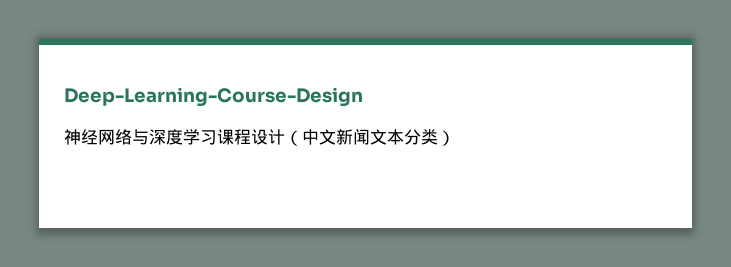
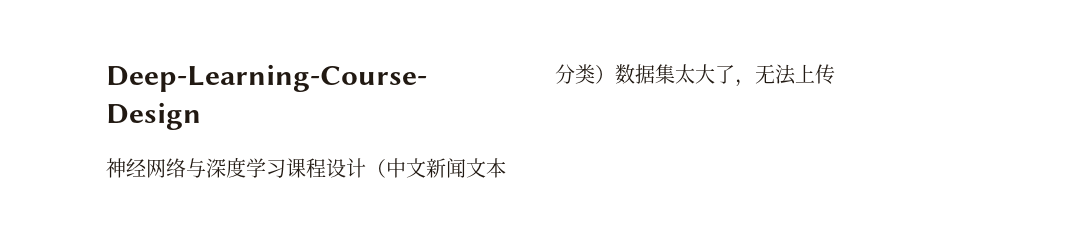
(455, 138) none -> [615,64,835,87] 数据集太大了，无法上传

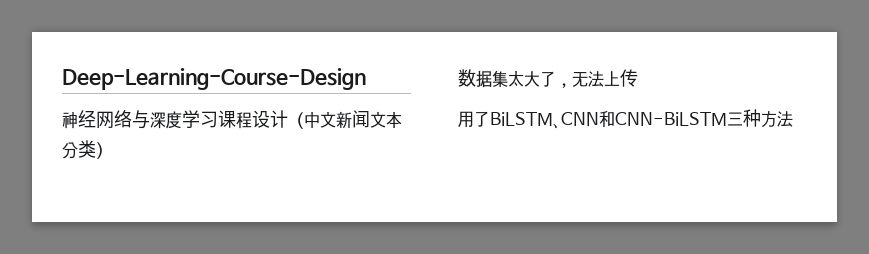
(615, 74) none -> (112, 150) //
(835, 74) none -> [458,109,793,129] // 用了BiLSTM、CNN和CNN-BiLSTM三种方法

